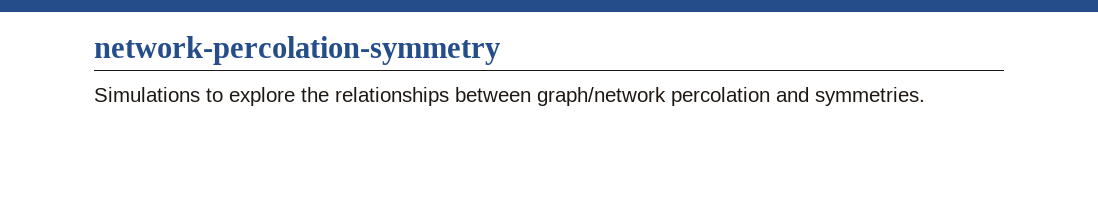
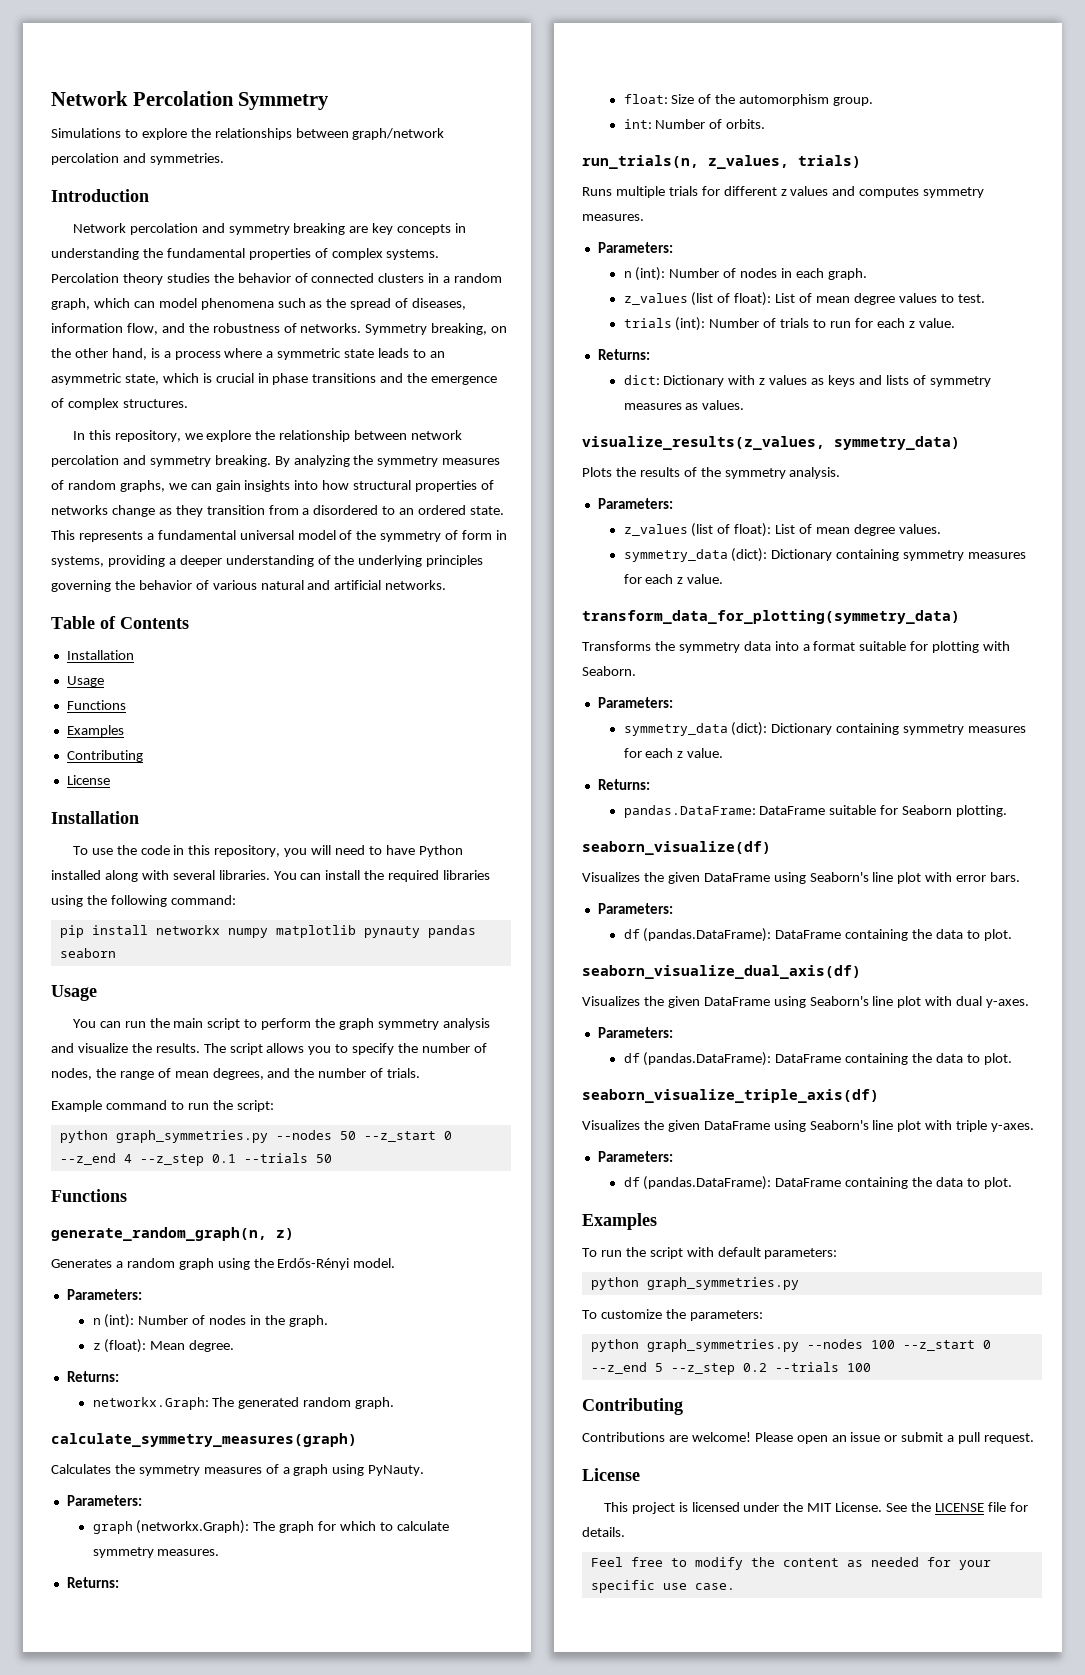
[94,36,500,65] network-percolation-symmetry -> [51,91,330,110] Network Percolation Symmetry
(925, 96) none -> [51,189,149,202] [72,223,467,235] [51,248,440,260] [51,273,503,285] [51,298,467,310] [51,323,508,335] [51,348,445,360] [51,373,498,385] [51,398,188,410] [72,430,463,442] [51,455,501,467] [51,480,495,492] [51,505,505,517] [51,530,508,542] [51,555,484,567] [51,580,447,592] [51,616,189,629] [66,650,134,660] [66,676,104,687] [66,700,126,710] [66,725,124,737] [66,750,143,762] [66,775,110,785] [51,811,139,824] [72,845,463,857] [51,870,491,882] [51,895,236,907] [59,925,476,938] [59,948,116,958] [51,985,97,1001] [72,1018,490,1030] [51,1043,487,1055] [51,1068,421,1080] [51,1100,274,1112] [59,1130,452,1143] [59,1153,332,1166] [51,1189,127,1202] [51,1227,294,1241] [51,1258,396,1270] [66,1289,142,1300] [92,1314,328,1328] [92,1339,235,1353] [66,1371,119,1382] [92,1397,395,1410] [51,1433,357,1447] [51,1464,425,1476] [66,1495,142,1506] [92,1520,449,1534] [92,1547,220,1558] [66,1577,119,1588] [623,94,874,106] [623,119,766,129] [582,155,861,169] [582,186,985,198] [582,214,644,221] [597,242,673,253] [623,267,867,281] [623,292,985,306] [623,317,955,331] [597,349,650,360] [623,375,991,387] [623,400,745,410] [582,436,960,450] [582,467,841,479] [597,498,673,509] [623,523,941,537] [623,548,1027,562] [623,574,724,584] [582,610,960,624] [582,641,1011,653] [582,666,636,676] [597,697,673,708] [623,722,1027,736] [623,748,724,758] [597,779,650,790] [623,805,1008,818] [582,841,771,855] [582,872,1021,884] [597,903,673,914] [623,928,1012,942] [582,965,861,979] [582,996,1030,1008] [597,1027,673,1038] [623,1052,1012,1066] [582,1089,879,1103] [582,1120,1035,1132] [597,1151,673,1162] [623,1176,1012,1190] [582,1213,657,1230] [582,1247,838,1259] [590,1277,799,1290] [582,1309,763,1321] [590,1339,991,1352] [590,1362,871,1375] [582,1398,683,1415] [582,1432,1035,1444] [582,1468,640,1481] [603,1502,1028,1514] [582,1527,625,1537] [590,1557,991,1570] [590,1580,735,1593] // Introduction // Network percolation and symmetry breaking are key concepts in understanding the fundamental properties of complex systems. Percolation theory studies the behavior of connected clusters in a random graph, which can model phenomena such as the spread of diseases, information flow, and the robustness of networks. Symmetry breaking, on the other hand, is a process where a symmetric state leads to an asymmetric state, which is crucial in phase transitions and the emergence of complex structures. // In this repository, we explore the relationship between network percolation and symmetry breaking. By analyzing the symmetry measures of random graphs, we can gain insights into how structural properties of networks change as they transition from a disordered to an ordered state. This represents a fundamental universal model of the symmetry of form in systems, providing a deeper understanding of the underlying principles governing the behavior of various natural and artificial networks. // Table of Contents // Installation // Usage // Functions // Examples // Contributing // License // Installation // To use the code in this repository, you will need to have Python installed along with several libraries. You can install the required libraries using the following command: // pip install networkx numpy matplotlib pynauty pandas seaborn // Usage // You can run the main script to perform the graph symmetry analysis and visualize the results. The script allows you to specify the number of nodes, the range of mean degrees, and the number of trials. // Example command to run the script: // python graph_symmetries.py --nodes 50 --z_start 0 --z_end 4 --z_step 0.1 --trials 50 // Functions // generate_random_graph(n, z) // Generates a random graph using the Erdős-Rényi model. // Parameters: // n (int): Number of nodes in the graph. // z (float): Mean degree. // Returns: // networkx.Graph: The generated random graph. // calculate_symmetry_measures(graph) // Calculates the symmetry measures of a graph using PyNauty. // Parameters: // graph (networkx.Graph): The graph for which to calculate symmetry measures. // Returns: // float: Size of the automorphism group. // int: Number of orbits. // run_trials(n, z_values, trials) // Runs multiple trials for different z values and computes symmetry measures. // Parameters: // n (int): Number of nodes in each graph. // z_values (list of float): List of mean degree values to test. // trials (int): Number of trials to run for each z value. // Returns: // dict: Dictionary with z values as keys and lists of symmetry measures as values. // visualize_results(z_values, symmetry_data) // Plots the results of the symmetry analysis. // Parameters: // z_values (list of float): List of mean degree values. // symmetry_data (dict): Dictionary containing symmetry measures for each z value. // transform_data_for_plotting(symmetry_data) // Transforms the symmetry data into a format suitable for plotting with Seaborn. // Parameters: // symmetry_data (dict): Dictionary containing symmetry measures for each z value. // Returns: // pandas.DataFrame: DataFrame suitable for Seaborn plotting. // seaborn_visualize(df) // Visualizes the given DataFrame using Seaborn's line plot with error bars. // Parameters: // df (pandas.DataFrame): DataFrame containing the data to plot. // seaborn_visualize_dual_axis(df) // Visualizes the given DataFrame using Seaborn's line plot with dual y-axes. // Parameters: // df (pandas.DataFrame): DataFrame containing the data to plot. // seaborn_visualize_triple_axis(df) // Visualizes the given DataFrame using Seaborn's line plot with triple y-axes. // Parameters: // df (pandas.DataFrame): DataFrame containing the data to plot. // Examples // To run the script with default parameters: // python graph_symmetries.py // To customize the parameters: // python graph_symmetries.py --nodes 100 --z_start 0 --z_end 5 --z_step 0.2 --trials 100 // Contributing // Contributions are welcome! Please open an issue or submit a pull request. // License // This project is licensed under the MIT License. See the LICENSE file for details. // Feel free to modify the content as needed for your specific use case.

